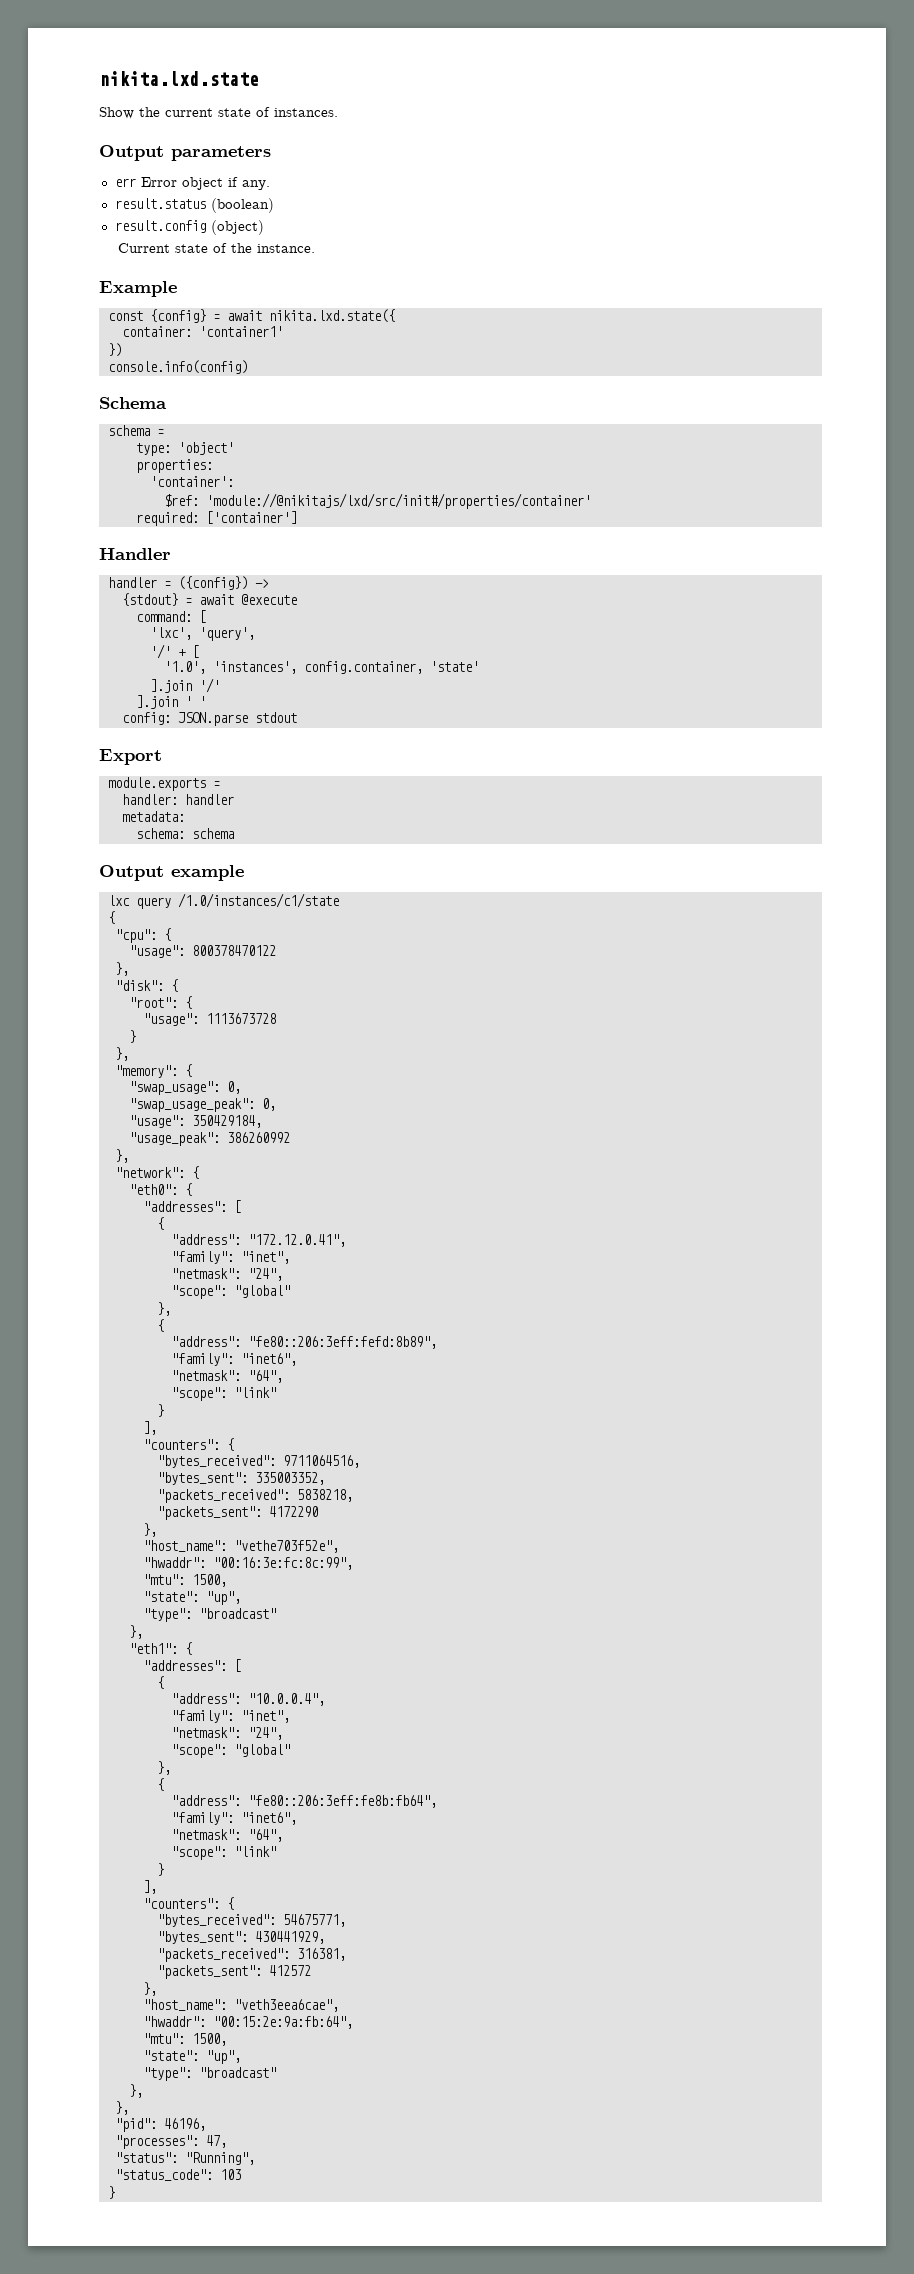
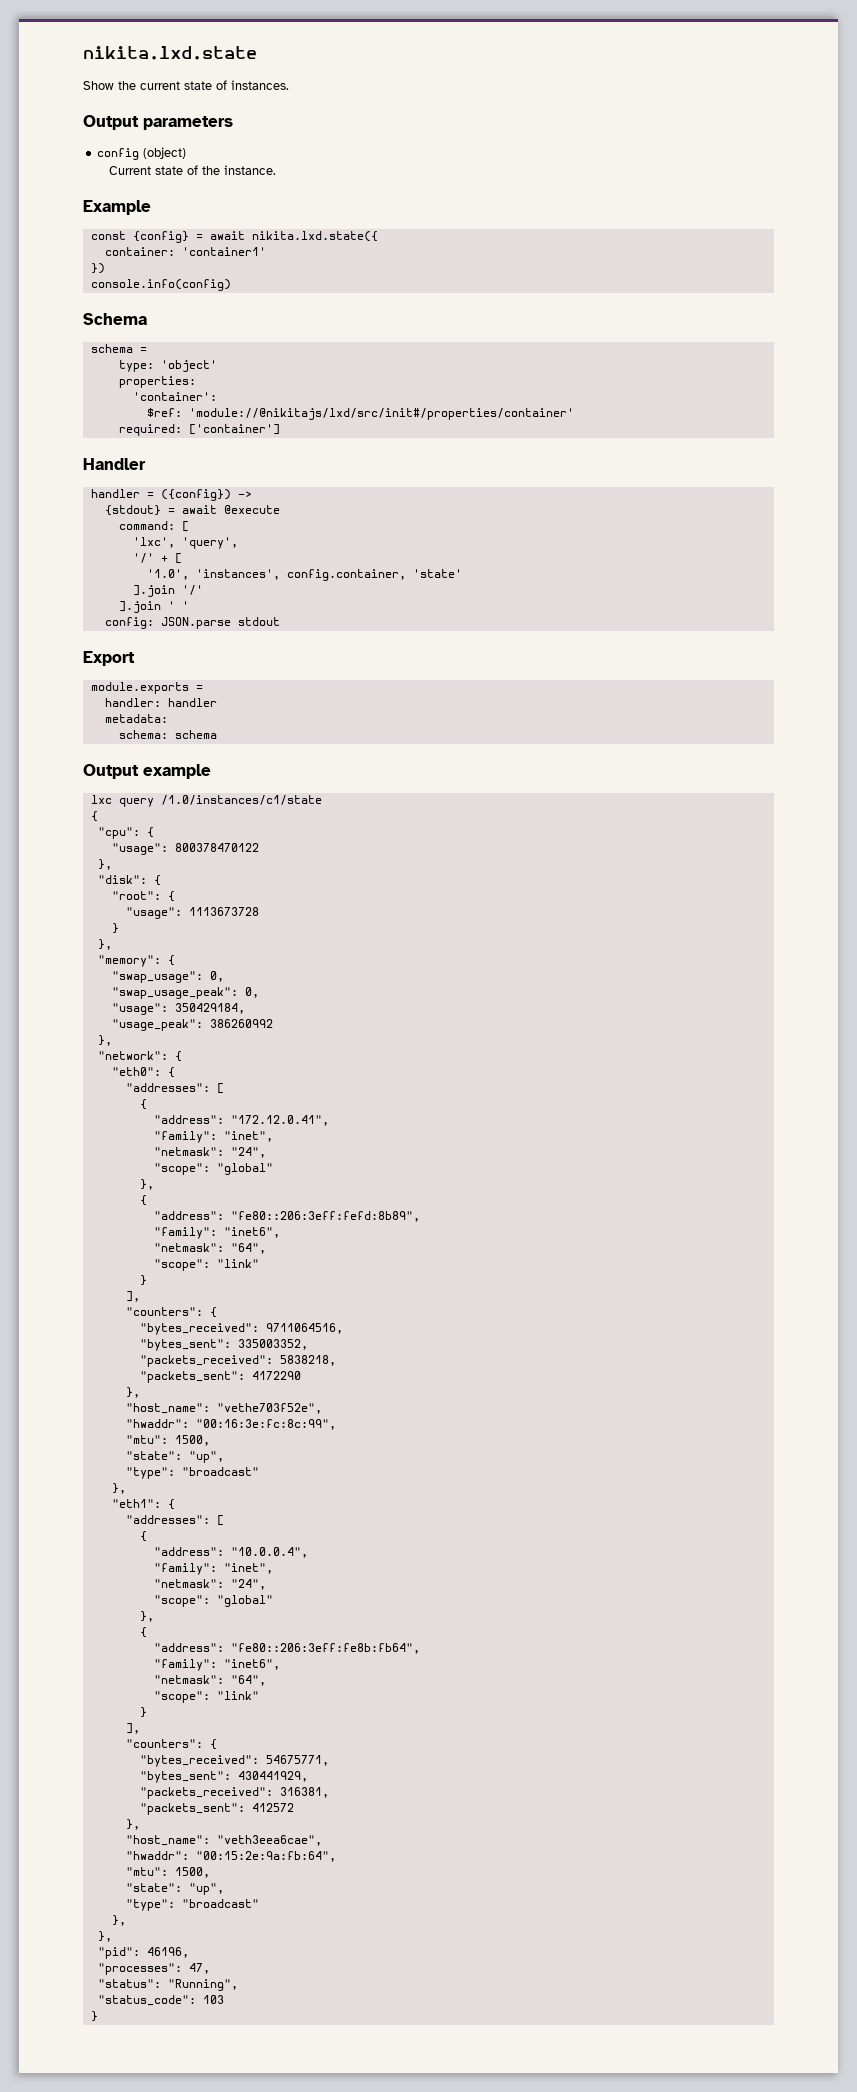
[114,177,270,190] [114,198,274,213] [114,220,206,233] err Error object if any. // result.status (boolean) // result.config -> [97,148,140,160] config

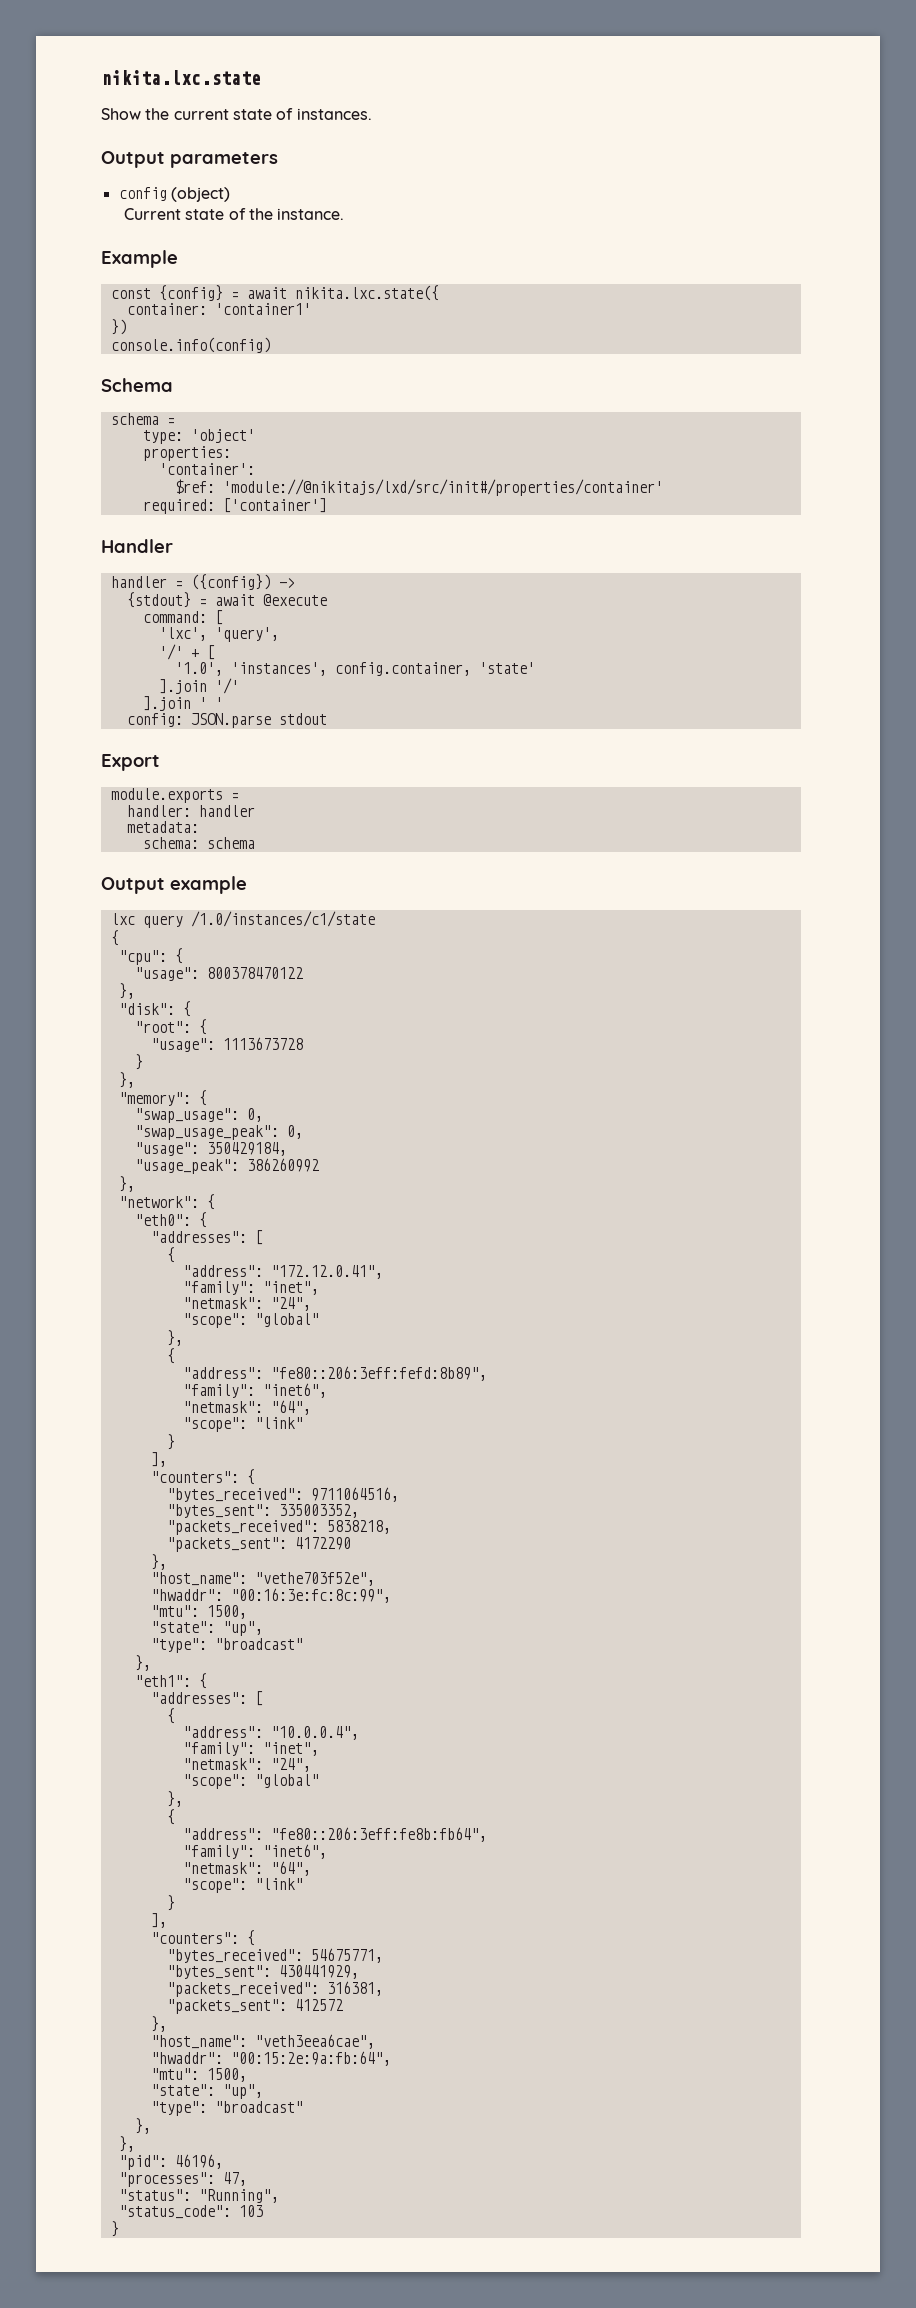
[83,46,257,60] nikita.lxd.state -> [101,70,261,85] nikita.lxc.state
[251,231,378,242] nikita.lxd.state({ -> [294,285,439,301] nikita.lxc.state({

